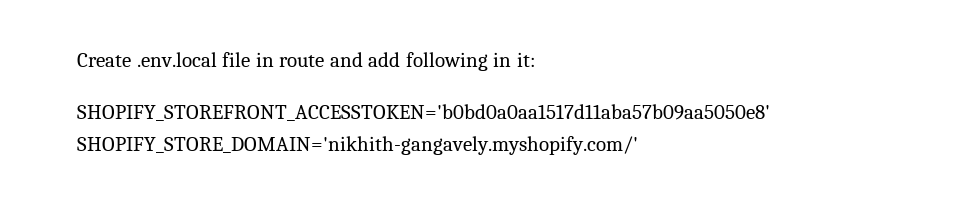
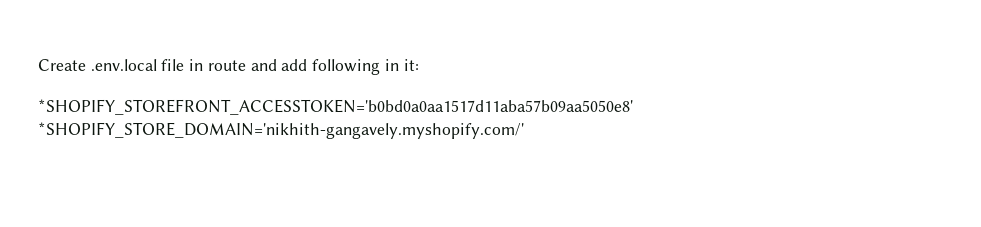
[77,104,770,121] [77,136,638,155] SHOPIFY_STOREFRONT_ACCESSTOKEN='b0bd0a0aa1517d11aba57b09aa5050e8' SHOPIFY_STORE_DOMAIN='nikhith-gangavely.myshopify.com/' -> [38,99,633,115] [38,122,524,139] *SHOPIFY_STOREFRONT_ACCESSTOKEN='b0bd0a0aa1517d11aba57b09aa5050e8' *SHOPIFY_STORE_DOMAIN='nikhith-gangavely.myshopify.com/'

